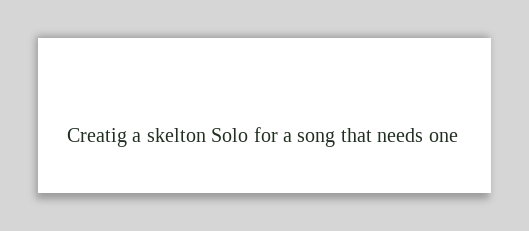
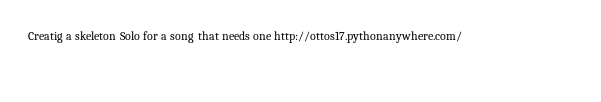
[146,128,206,142] skelton -> [75,31,117,40] skeleton
(458, 137) none -> [274,31,463,43] http://ottos17.pythonanywhere.com/

